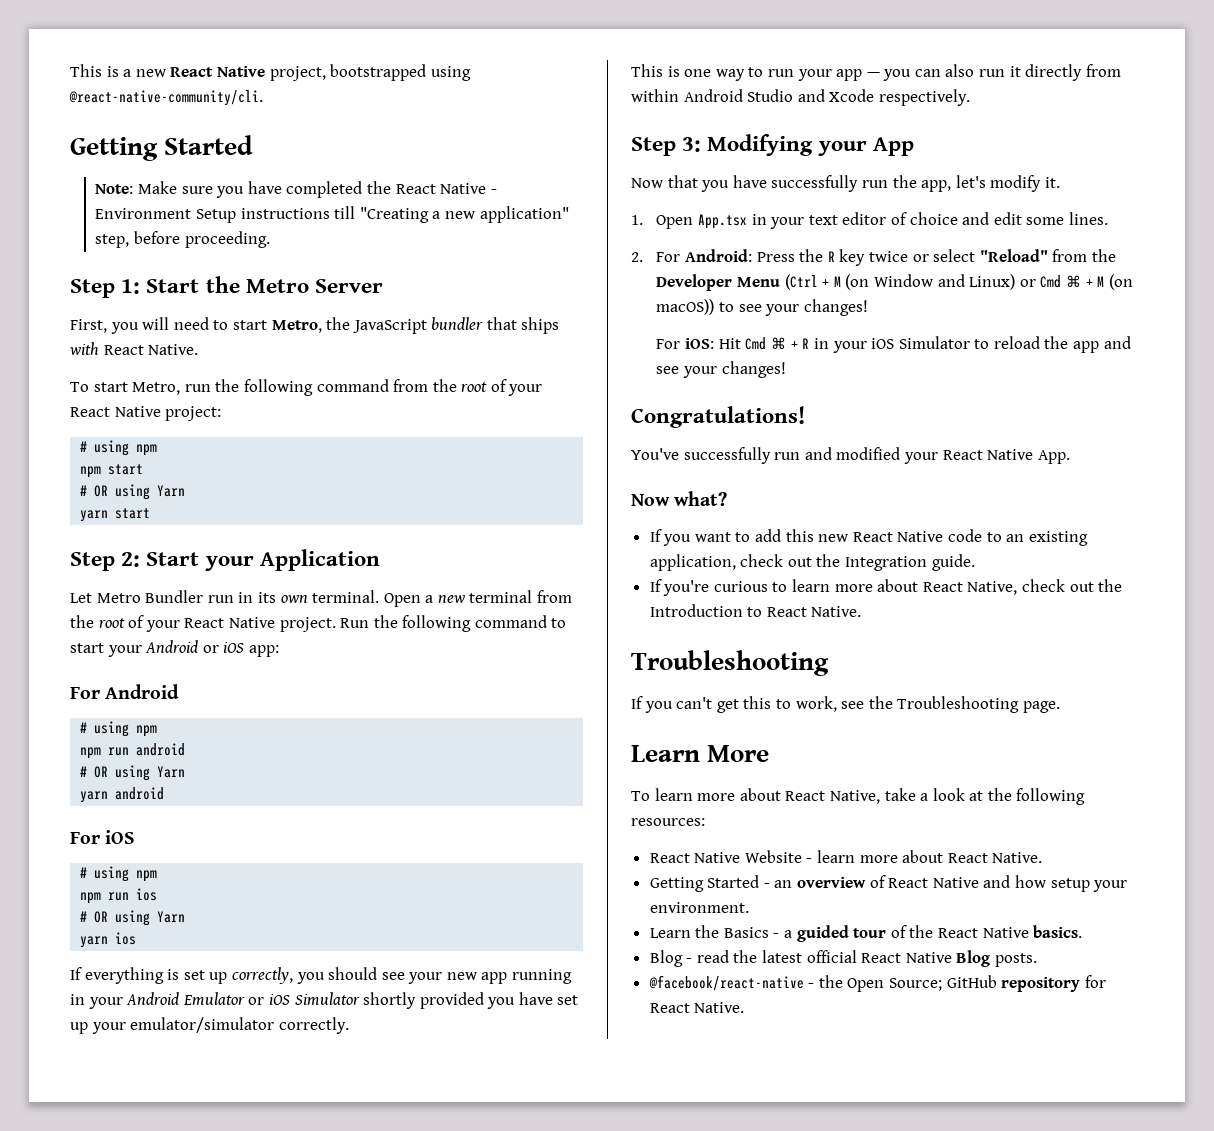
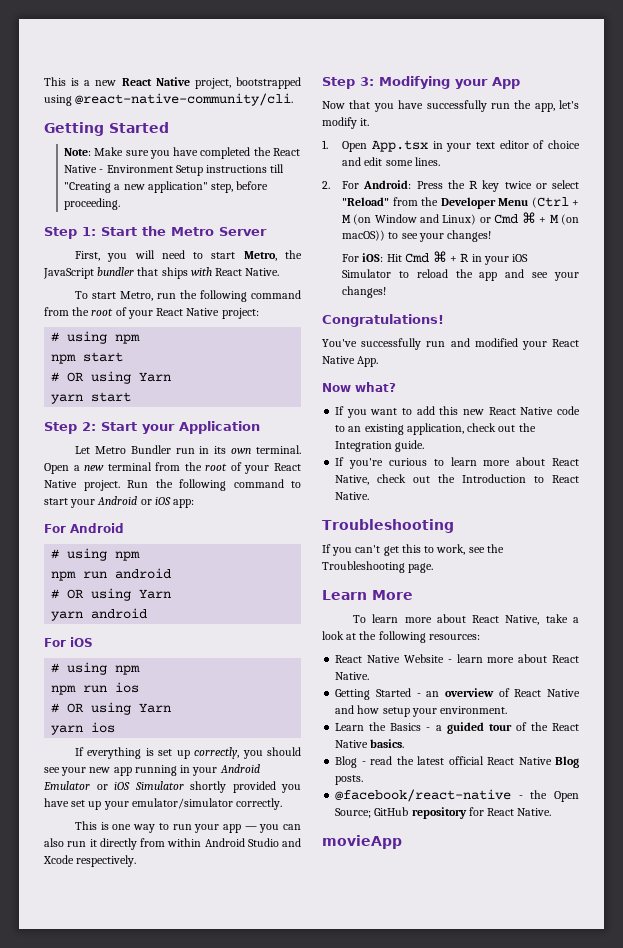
(745, 1007) none -> [322,835,402,849] // movieApp

